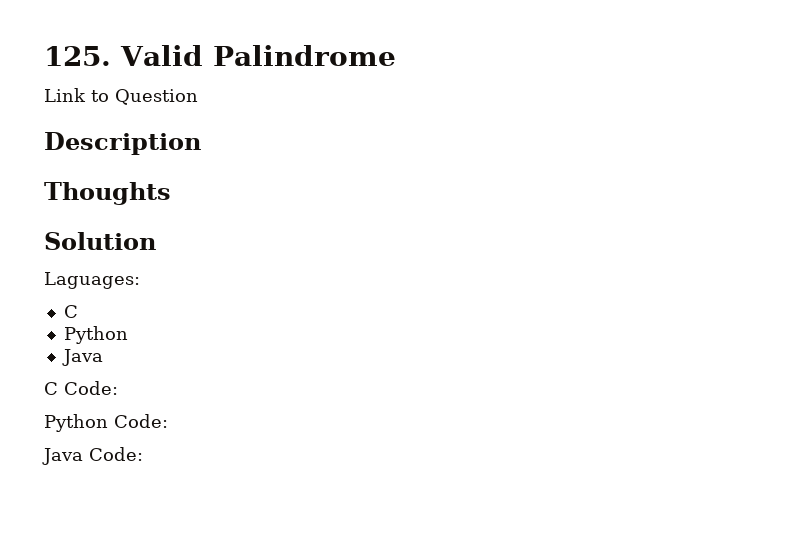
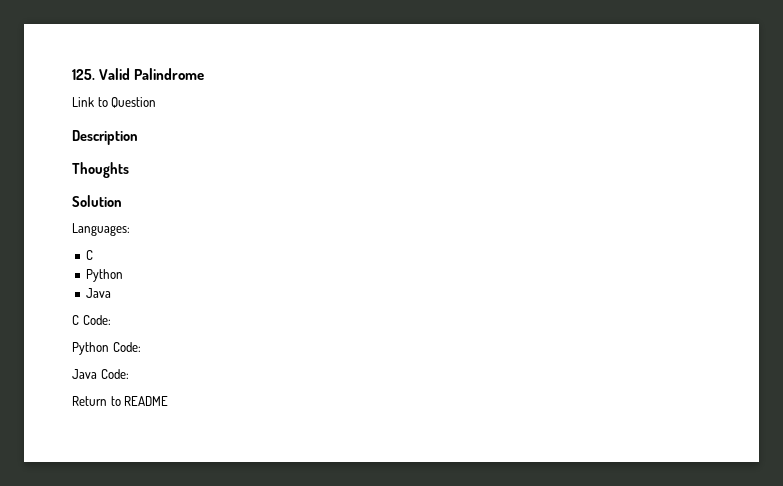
[44,272,140,289] Laguages: -> [72,223,130,236] Languages:
(143, 454) none -> [72,396,169,406] // Return to README

